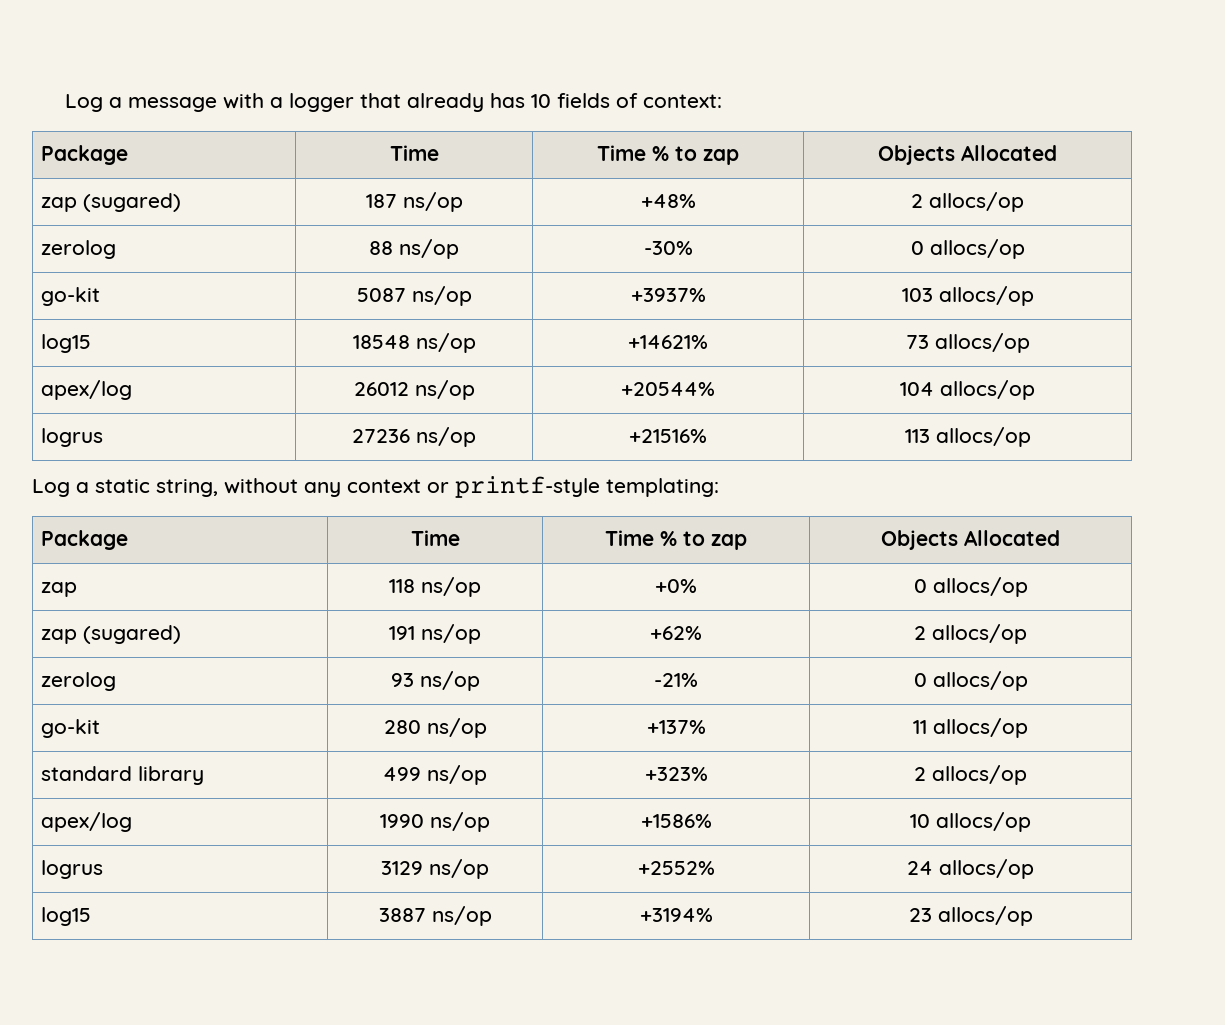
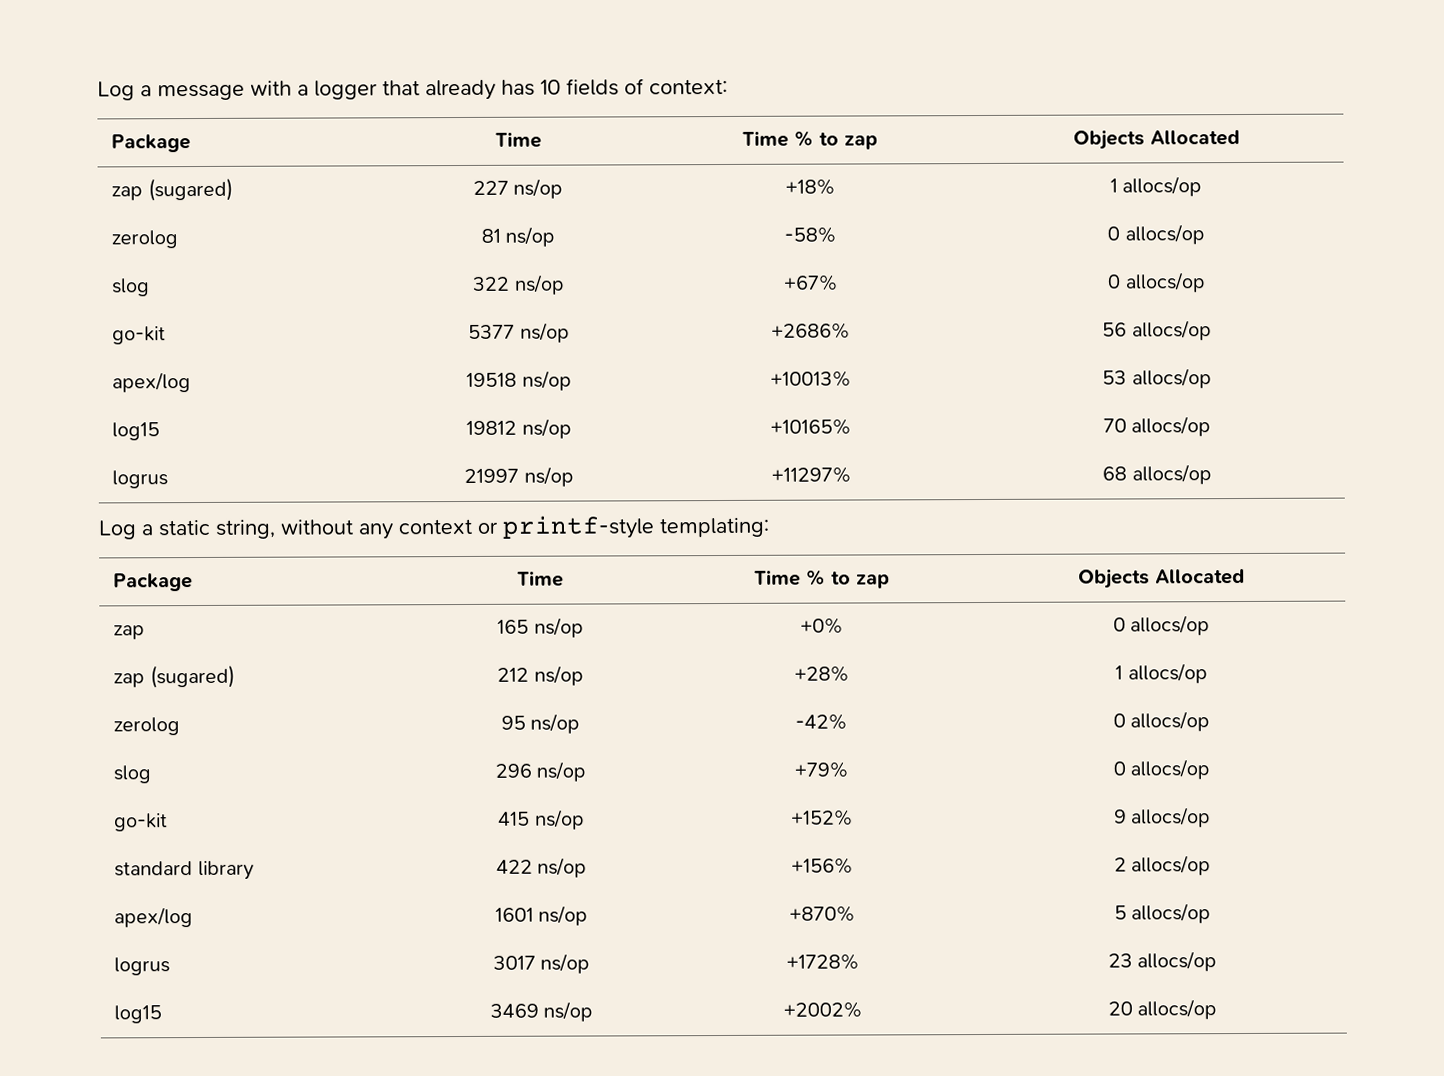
[365,192,463,212] [640,194,696,208] [911,192,1024,212] [40,240,116,259] [369,239,459,259] [643,241,693,255] [910,239,1025,259] [40,287,100,306] [356,286,472,306] [630,288,706,302] [901,286,1034,306] [40,334,91,353] [352,333,476,353] [628,335,708,349] [905,333,1030,353] [40,380,132,400] [353,380,475,400] [621,382,715,396] [900,380,1035,400] [40,428,103,447] [352,427,476,447] [629,429,707,443] [904,429,930,443] 187 ns/op | +48% | 2 allocs/op // zerolog | 88 ns/op | -30% | 0 allocs/op // go-kit | 5087 ns/op | +3937% | 103 allocs/op // log15 | 18548 ns/op | +14621% | 73 allocs/op // apex/log | 26012 ns/op | +20544% | 104 allocs/op // logrus | 27236 ns/op | +21516% | 113 -> [472,178,564,199] [784,178,836,195] [1109,176,1203,197] [111,230,179,249] [480,226,556,247] [783,226,837,243] [1107,224,1205,245] [111,278,151,297] [472,274,565,295] [782,274,839,291] [1107,272,1206,293] [112,326,167,345] [468,322,570,343] [771,322,851,339] [1102,320,1212,341] [112,372,192,393] [466,370,572,391] [770,370,852,387] [1102,368,1212,389] [112,422,161,441] [466,418,572,439] [770,418,852,435] [1102,416,1212,437] [112,470,169,489] [464,466,574,487] [770,466,852,483] [1102,466,1128,481] 227 ns/op | +18% | 1 allocs/op // zerolog | 81 ns/op | -58% | 0 allocs/op // slog | 322 ns/op | +67% | 0 allocs/op // go-kit | 5377 ns/op | +2686% | 56 allocs/op // apex/log | 19518 ns/op | +10013% | 53 allocs/op // log15 | 19812 ns/op | +10165% | 70 allocs/op // logrus | 21997 ns/op | +11297% | 68
[389,579,415,593] 118 -> [497,619,530,634] 165
[389,624,481,644] [650,626,702,640] [914,624,1027,644] [40,672,116,691] [390,671,480,691] [654,673,698,687] [913,671,1028,691] [40,719,100,738] [383,718,487,738] [646,720,706,734] [913,720,927,734] 191 ns/op | +62% | 2 allocs/op // zerolog | 93 ns/op | -21% | 0 allocs/op // go-kit | 280 ns/op | +137% | 11 -> [497,665,584,686] [793,665,850,682] [1115,663,1208,684] [113,717,181,736] [500,713,581,734] [795,713,848,730] [1112,711,1211,732] [113,765,152,784] [494,761,587,782] [794,761,849,778] [1112,759,1211,780] [114,813,169,832] [498,809,585,830] [791,809,854,826] [1113,809,1127,824] 212 ns/op | +28% | 1 allocs/op // zerolog | 95 ns/op | -42% | 0 allocs/op // slog | 296 ns/op | +79% | 0 allocs/op // go-kit | 415 ns/op | +152% | 9
[383,765,487,785] [644,767,708,781] 499 ns/op | +323% -> [495,857,588,878] [791,857,854,874] 422 ns/op | +156%
[380,812,490,832] [640,814,712,828] [910,812,1031,832] [40,860,103,879] [381,859,489,879] [637,861,715,875] [907,859,1034,879] [40,907,91,926] [378,906,492,926] [639,908,713,922] [908,908,932,922] 1990 ns/op | +1586% | 10 allocs/op // logrus | 3129 ns/op | +2552% | 24 allocs/op // log15 | 3887 ns/op | +3194% | 23 -> [494,905,589,926] [789,905,856,922] [1113,903,1212,924] [114,957,171,976] [492,953,591,974] [785,953,860,970] [1107,951,1218,972] [114,1005,163,1024] [489,1001,594,1022] [782,1001,863,1018] [1107,1001,1133,1016] 1601 ns/op | +870% | 5 allocs/op // logrus | 3017 ns/op | +1728% | 23 allocs/op // log15 | 3469 ns/op | +2002% | 20

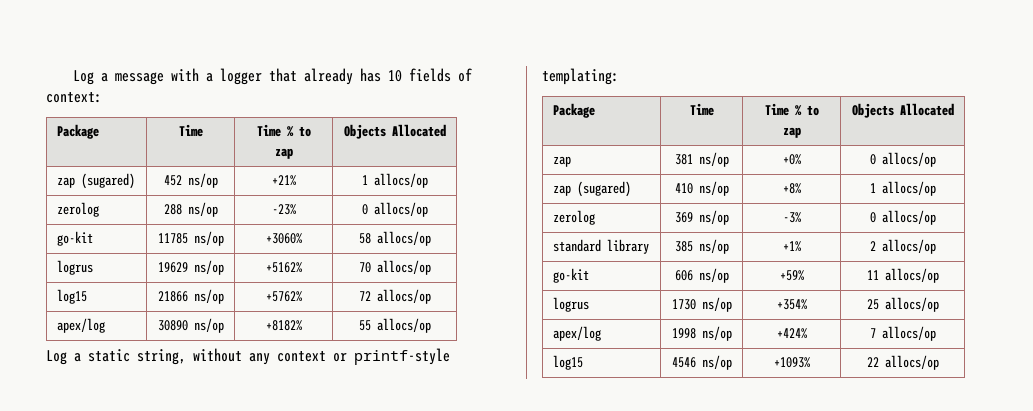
[472,178,564,199] [784,178,836,195] [1109,176,1203,197] [111,230,179,249] [480,226,556,247] [783,226,837,243] [1107,224,1205,245] [111,278,151,297] [472,274,565,295] [782,274,839,291] [1107,272,1206,293] [112,326,167,345] [468,322,570,343] [771,322,851,339] [1102,320,1212,341] [112,372,192,393] [466,370,572,391] [770,370,852,387] [1102,368,1212,389] [112,422,161,441] [466,418,572,439] [770,418,852,435] [1102,416,1212,437] [112,470,169,489] [464,466,574,487] [770,466,852,483] [1102,466,1128,481] 227 ns/op | +18% | 1 allocs/op // zerolog | 81 ns/op | -58% | 0 allocs/op // slog | 322 ns/op | +67% | 0 allocs/op // go-kit | 5377 ns/op | +2686% | 56 allocs/op // apex/log | 19518 ns/op | +10013% | 53 allocs/op // log15 | 19812 ns/op | +10165% | 70 allocs/op // logrus | 21997 ns/op | +11297% | 68 -> [163,173,218,188] [271,175,296,186] [361,173,428,188] [57,202,100,217] [163,202,218,217] [271,204,296,215] [361,202,428,217] [57,231,94,246] [157,231,224,246] [265,233,302,244] [358,231,431,246] [57,260,94,275] [157,260,224,275] [265,262,302,273] [358,260,431,275] [57,289,88,304] [157,289,224,304] [265,291,302,302] [358,289,431,304] [57,318,106,333] [157,318,224,333] [265,320,302,331] [358,320,371,331] 452 ns/op | +21% | 1 allocs/op // zerolog | 288 ns/op | -23% | 0 allocs/op // go-kit | 11785 ns/op | +3060% | 58 allocs/op // logrus | 19629 ns/op | +5162% | 70 allocs/op // log15 | 21866 ns/op | +5762% | 72 allocs/op // apex/log | 30890 ns/op | +8182% | 55
[497,619,530,634] 165 -> [674,154,693,165] 381
[497,665,584,686] [793,665,850,682] [1115,663,1208,684] [113,717,181,736] [500,713,581,734] [795,713,848,730] [1112,711,1211,732] [113,765,152,784] [494,761,587,782] [794,761,849,778] [1112,759,1211,780] [114,813,169,832] [498,809,585,830] [791,809,854,826] [1113,807,1212,828] 212 ns/op | +28% | 1 allocs/op // zerolog | 95 ns/op | -42% | 0 allocs/op // slog | 296 ns/op | +79% | 0 allocs/op // go-kit | 415 ns/op | +152% | 9 allocs/op -> [674,181,729,196] [782,183,801,194] [869,181,936,196] [553,210,596,225] [674,210,729,225] [782,212,801,223] [869,210,936,225] 410 ns/op | +8% | 1 allocs/op // zerolog | 369 ns/op | -3% | 0 allocs/op
[495,857,588,878] [791,857,854,874] 422 ns/op | +156% -> [674,239,729,254] [782,241,801,252] 385 ns/op | +1%
[114,907,194,928] [494,905,589,926] [789,905,856,922] [1113,903,1212,924] [114,957,171,976] [492,953,591,974] [785,953,860,970] [1107,951,1218,972] [114,1005,163,1024] [489,1001,594,1022] [782,1001,863,1018] [1107,1001,1133,1016] apex/log | 1601 ns/op | +870% | 5 allocs/op // logrus | 3017 ns/op | +1728% | 23 allocs/op // log15 | 3469 ns/op | +2002% | 20 -> [553,268,590,283] [674,268,729,283] [779,270,804,281] [866,268,939,283] [553,297,590,312] [671,297,732,312] [776,299,807,310] [866,297,939,312] [553,326,602,341] [671,326,732,341] [776,328,807,339] [869,326,936,341] [553,355,584,370] [671,355,732,370] [773,357,810,368] [866,357,879,367] go-kit | 606 ns/op | +59% | 11 allocs/op // logrus | 1730 ns/op | +354% | 25 allocs/op // apex/log | 1998 ns/op | +424% | 7 allocs/op // log15 | 4546 ns/op | +1093% | 22

